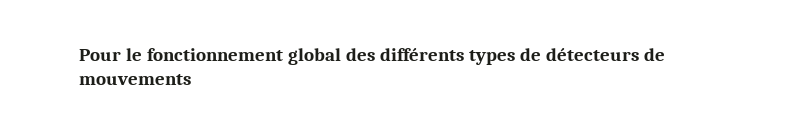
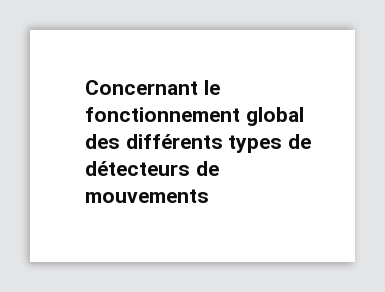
[79,49,121,61] Pour -> [85,80,198,95] Concernant

